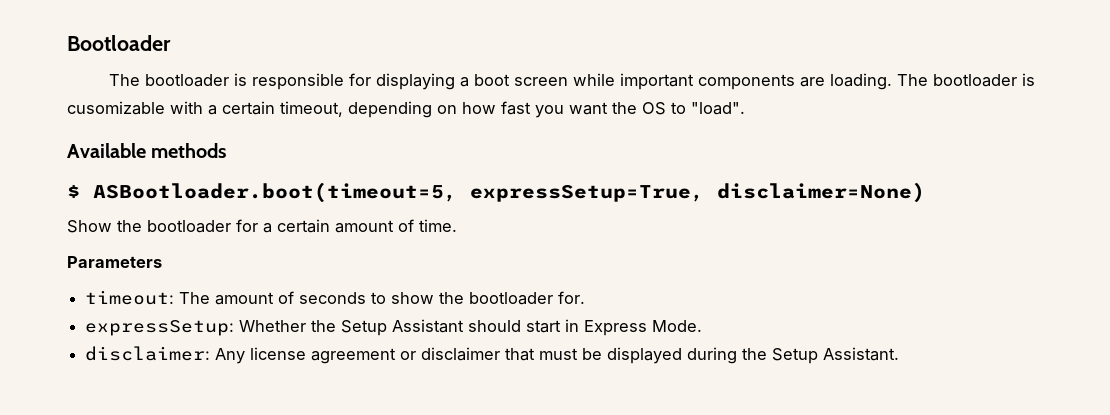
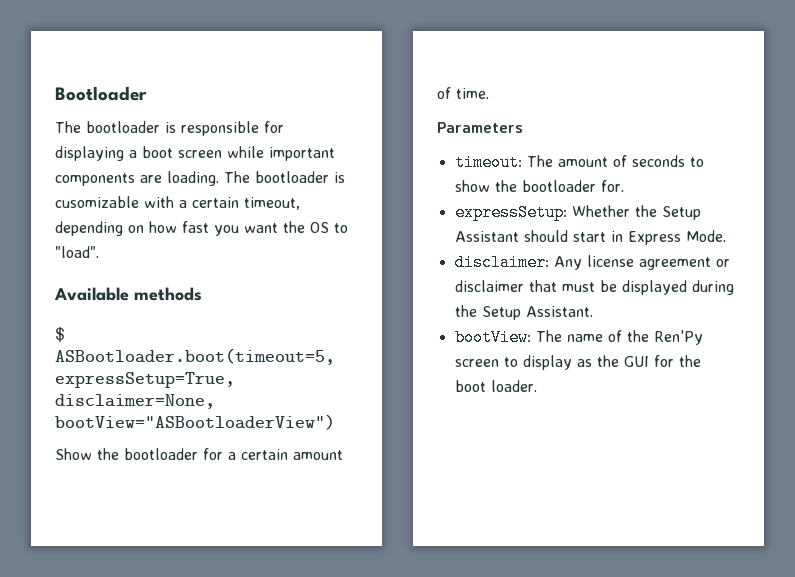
[717,182,925,203] disclaimer=None) -> [55,394,215,409] [55,414,335,430] disclaimer=None, bootView="ASBootloaderView")
(900, 354) none -> [454,329,703,346] [454,355,701,370] [454,380,537,392] // bootView: The name of the Ren'Py screen to display as the GUI for the boot loader.

